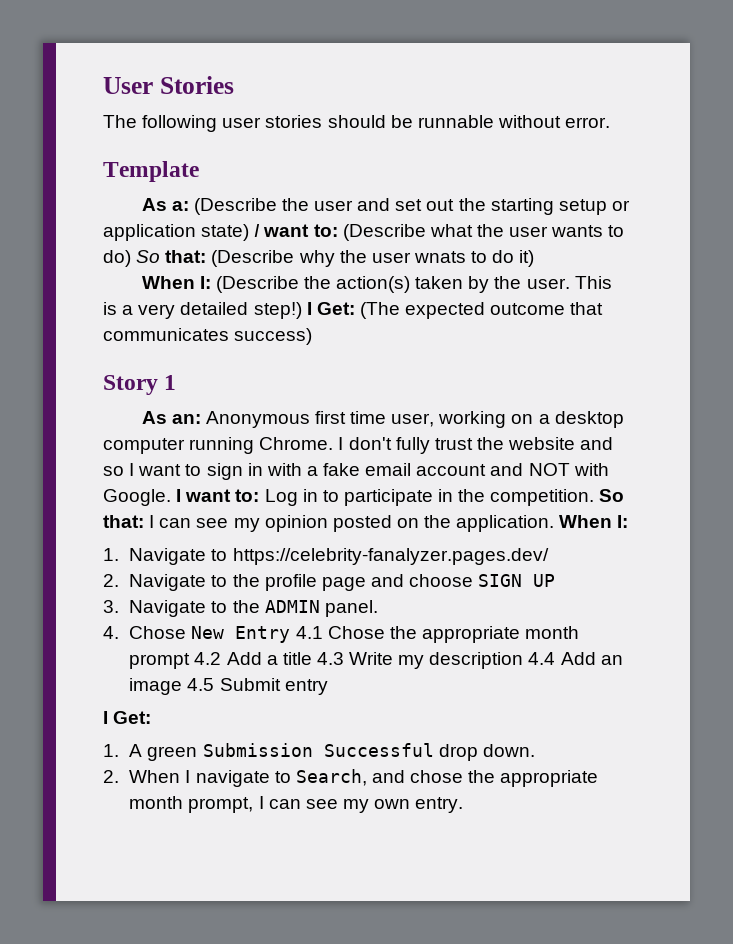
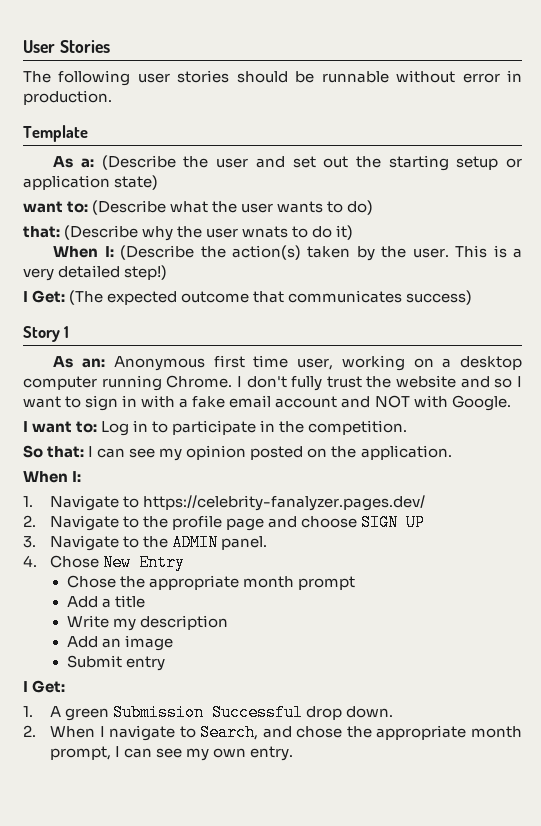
[565,117,611,128] error. -> [462,70,523,83] [23,90,112,105] error in production.
[254,224,261,237] I -> (159, 182) //
[136,250,161,263] So -> (374, 207) //
(302, 310) none -> (168, 272) //
(171, 497) none -> (511, 403) //
(595, 497) none -> (408, 427) //
(555, 523) none -> (452, 452) //
[295,626,323,639] 4.1 -> (186, 562) //
[194,652,222,665] 4.2 -> (355, 583) //
[316,652,344,665] 4.3 -> (145, 601) //
[528,652,556,665] 4.4 -> (228, 622) //
[187,678,215,691] 4.5 -> (173, 643) //

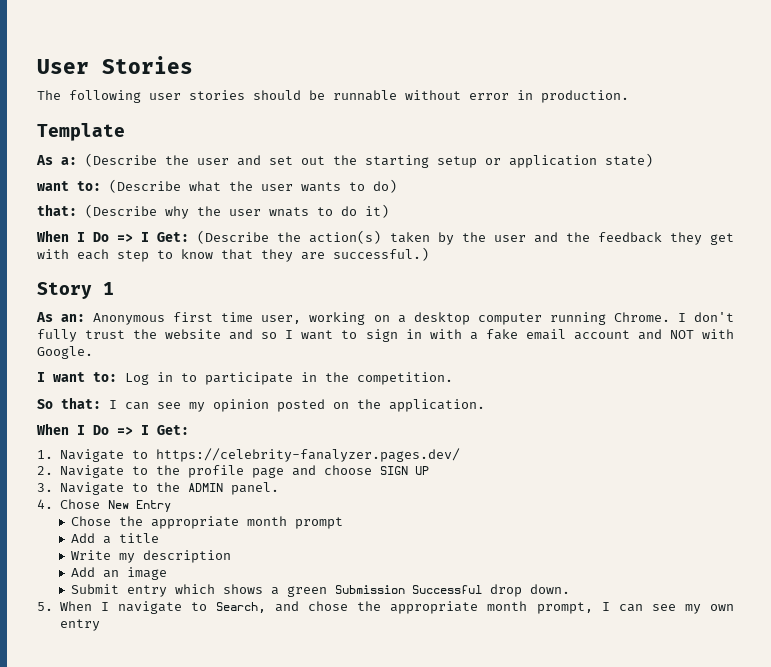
[104,246,114,257] I: -> [77,232,190,242] I Do => I Get:
[412,245,522,258] [23,265,168,281] [23,290,473,305] user. This is a very detailed step!) // I Get: (The expected outcome that communicates success) -> [493,232,734,245] [37,247,429,262] user and the feedback they get with each step to know that they are successful.)
[72,471,82,482] I: -> [77,425,189,435] I Do => I Get:
[23,680,66,693] [23,706,62,717] // I Get: // 1. A -> [175,584,280,595] which shows a
[23,725,36,737] 2. -> [37,602,53,611] 5.
[250,746,294,761] entry. -> [59,619,100,631] entry

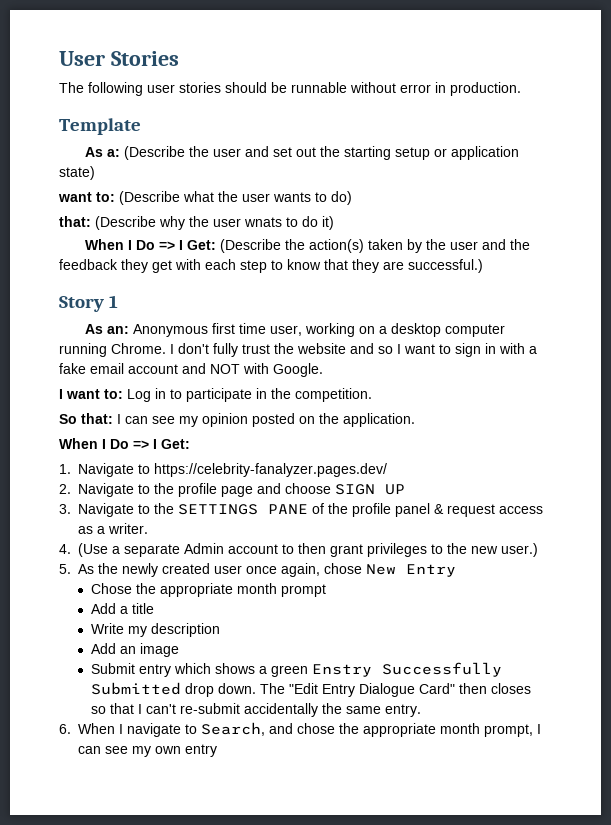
[187,482,279,495] [37,499,100,509] ADMIN panel. // 4. Chose -> [178,503,543,517] [78,523,148,534] [59,543,538,557] [59,563,362,577] SETTINGS PANE of the profile panel & request access as a writer. // 4. (Use a separate Admin account to then grant privileges to the new user.) // 5. As the newly created user once again, chose
[335,585,483,594] Submission Successful -> [311,662,502,677] [90,682,181,695] Enstry Successfully Submitted
[37,602,53,611] // 5. -> [259,683,531,697] [90,703,421,717] [59,724,71,734] The "Edit Entry Dialogue Card" then closes so that I can't re-submit accidentally the same entry. // 6.

